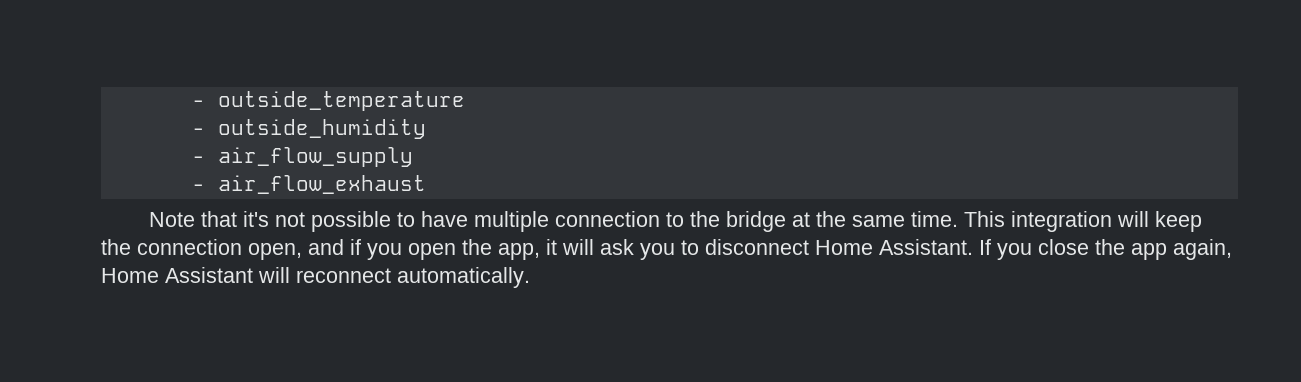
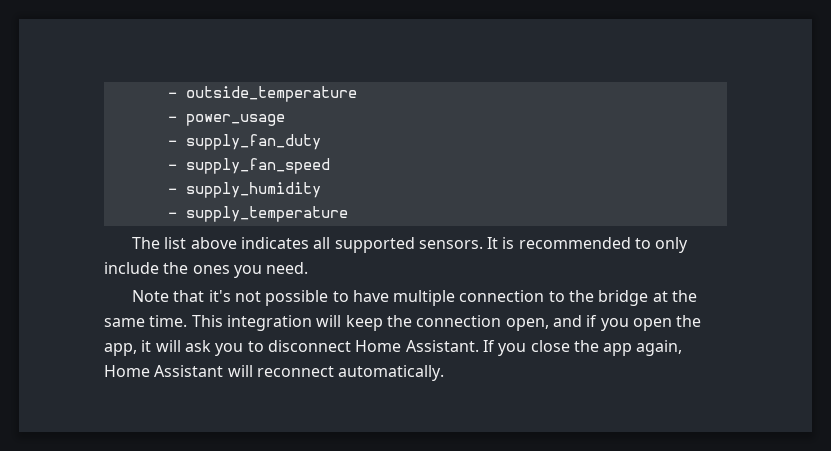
[217,119,426,139] [191,147,413,167] [191,175,426,194] outside_humidity // - air_flow_supply // - air_flow_exhaust -> [185,114,285,126] [167,134,321,150] [167,158,330,174] [167,182,321,198] [167,206,348,222] [131,237,689,253] [104,262,309,278] power_usage // - supply_fan_duty // - supply_fan_speed // - supply_humidity // - supply_temperature // The list above indicates all supported sensors. It is recommended to only include the ones you need.

